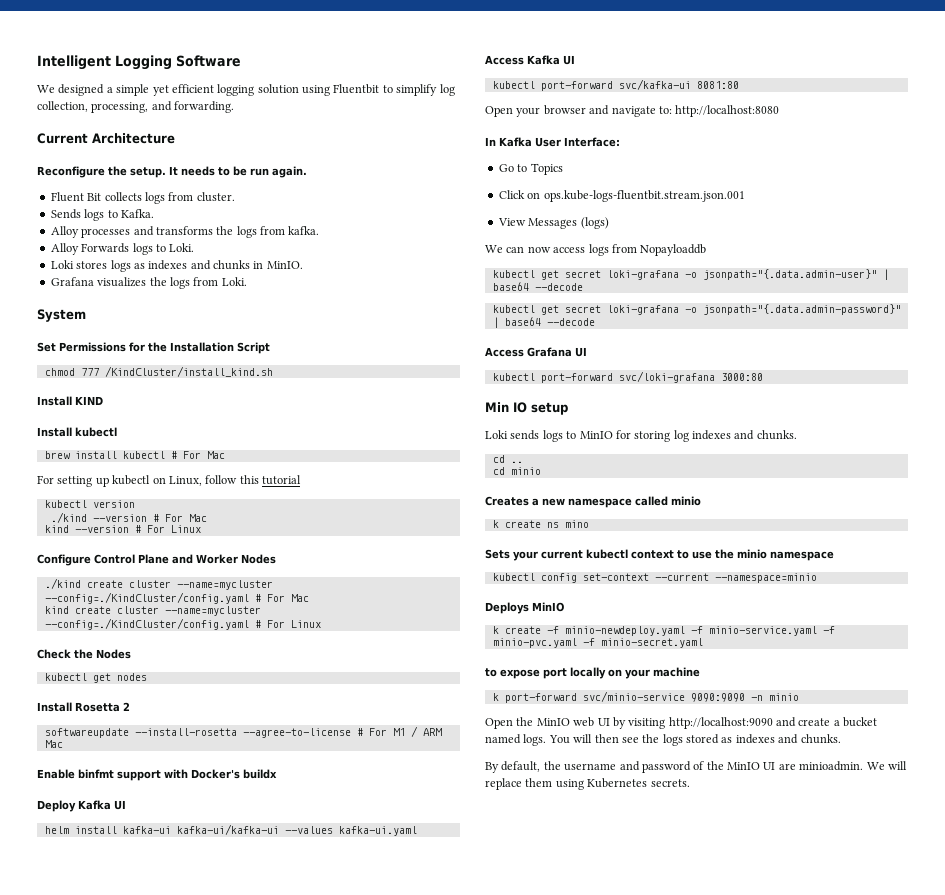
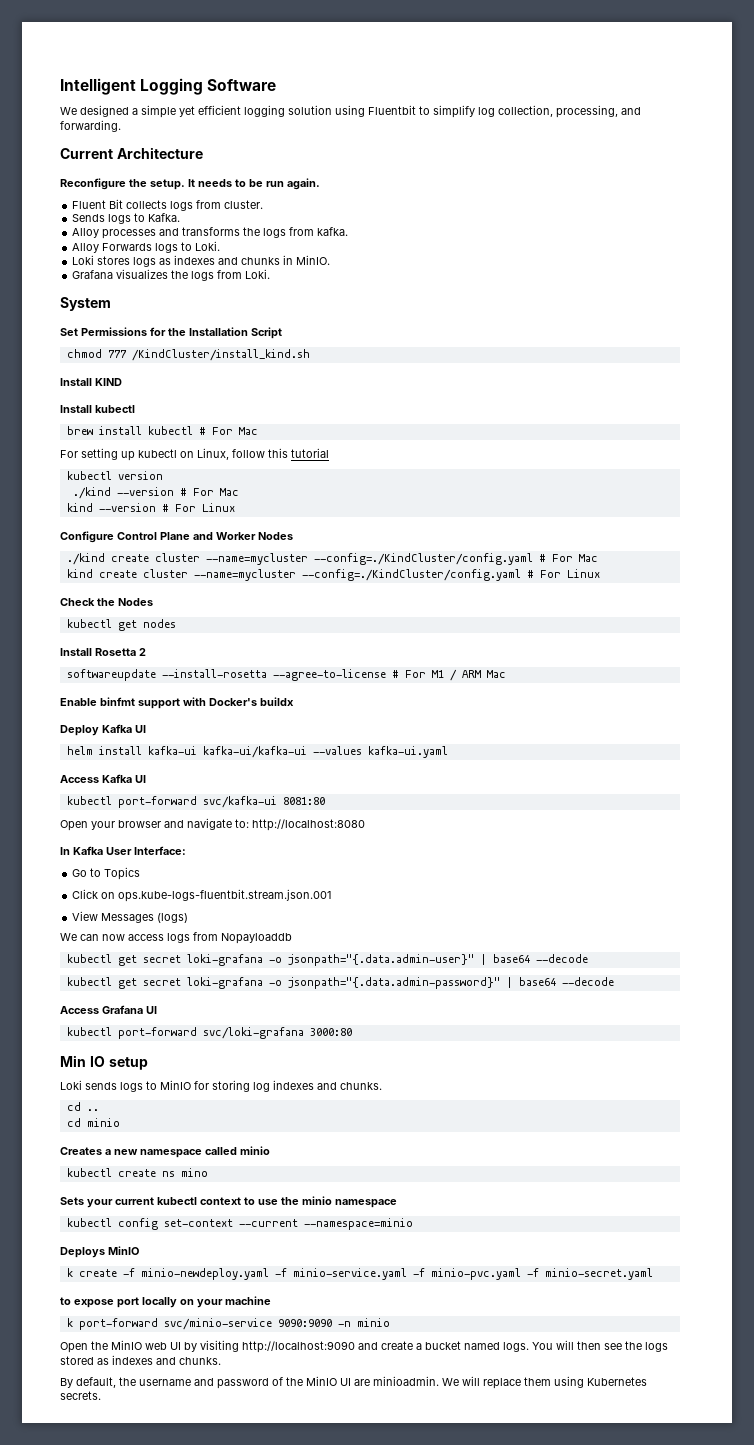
[492,520,499,528] k -> [66,1168,112,1177] kubectl

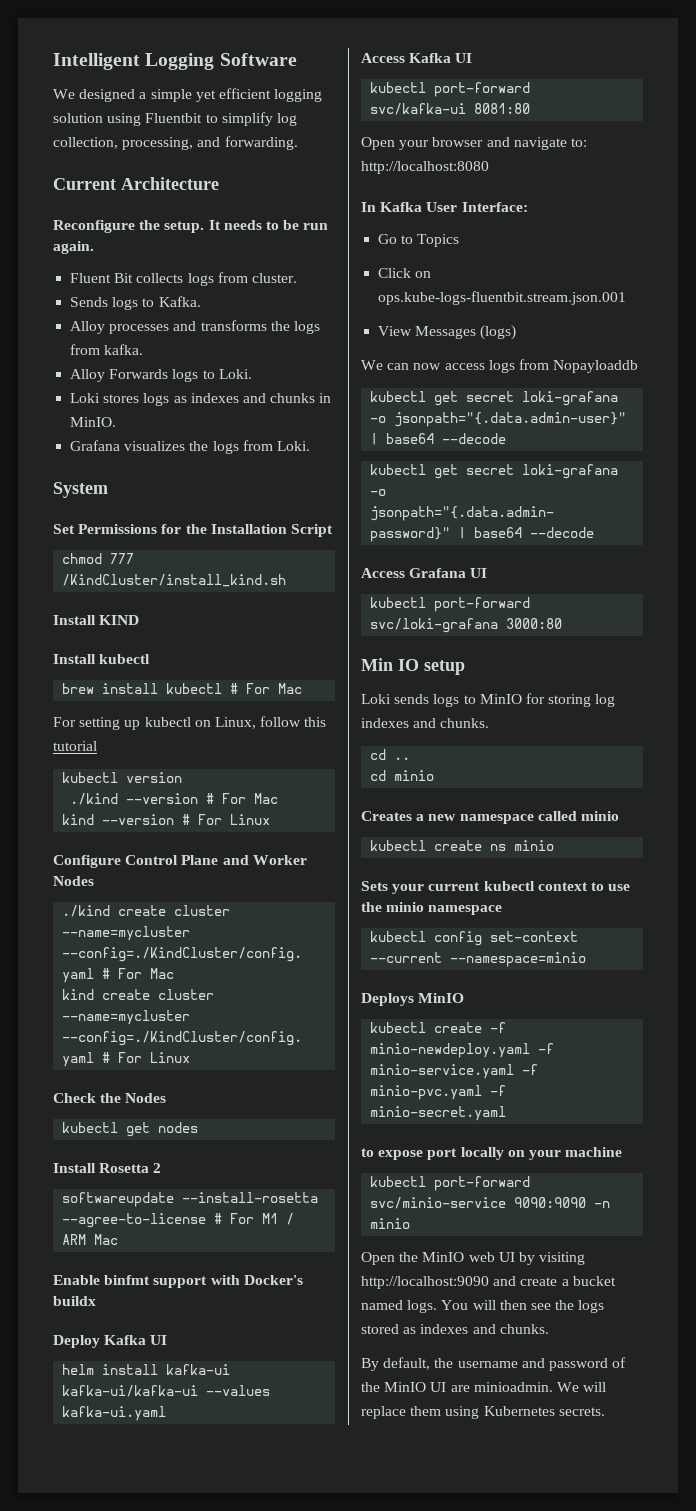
[180,1168,208,1177] mino -> [514,840,555,851] minio
[66,1268,73,1277] k -> [370,1022,427,1033] kubectl
[66,1318,73,1327] k -> [370,1176,427,1187] kubectl

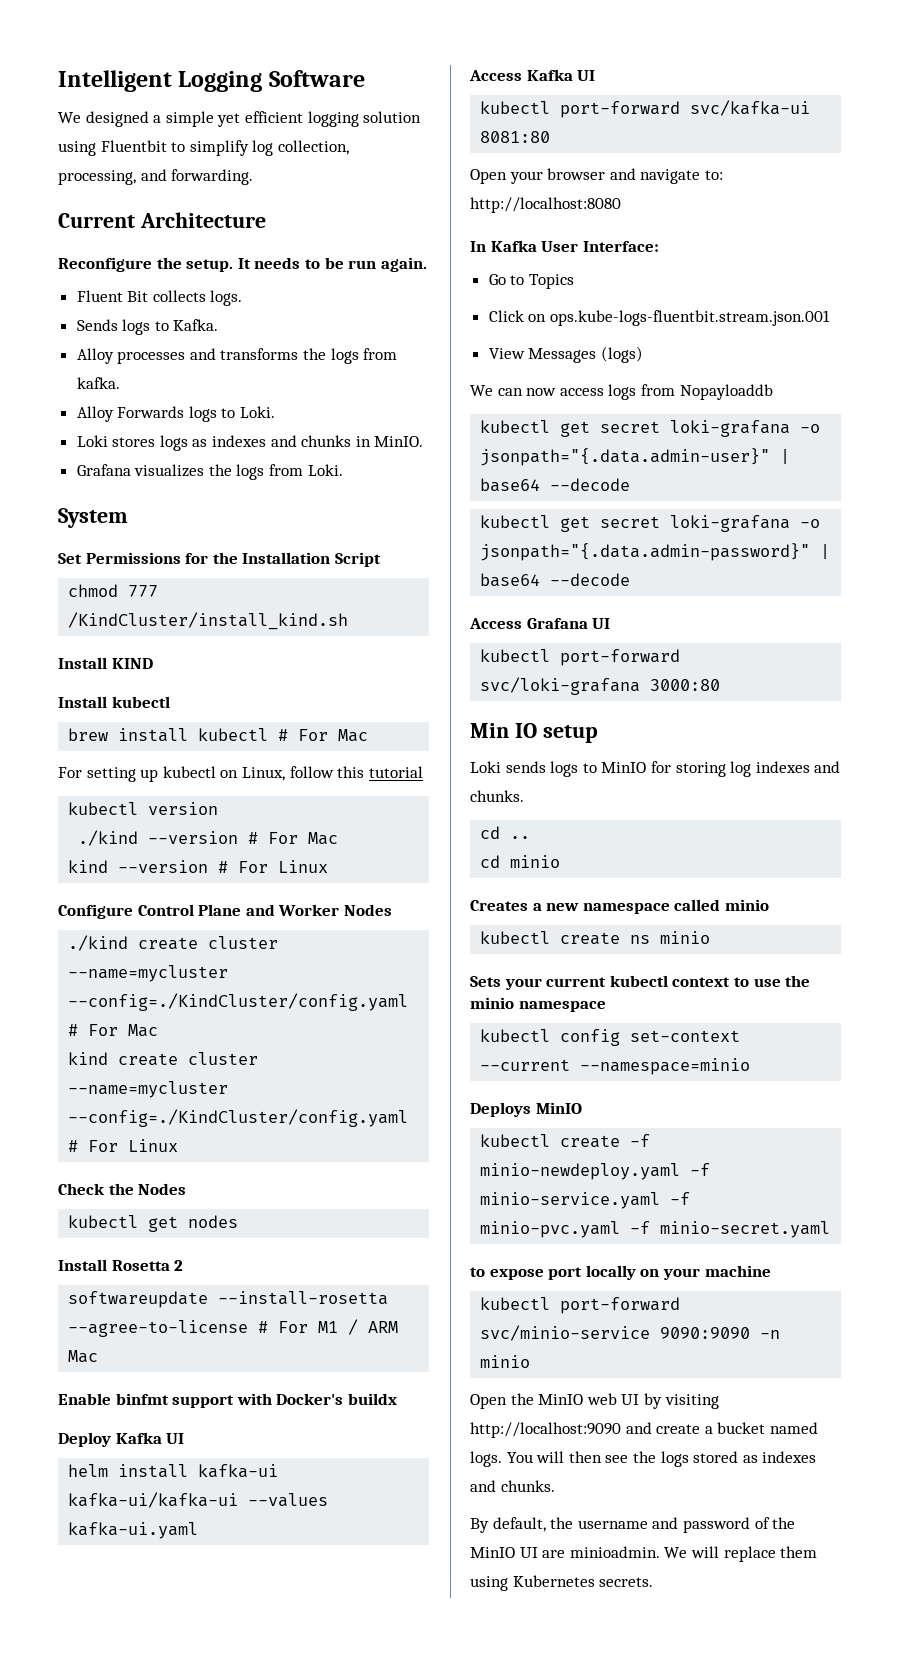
[187,272,297,286] logs from cluster. -> [210,290,243,306] logs.

